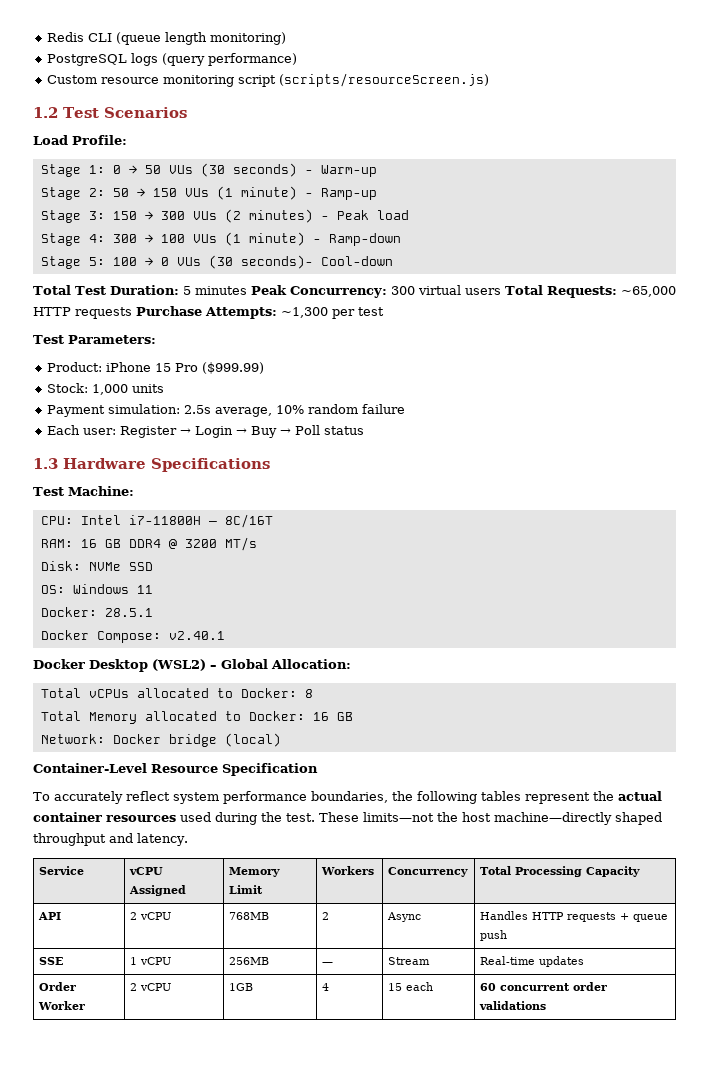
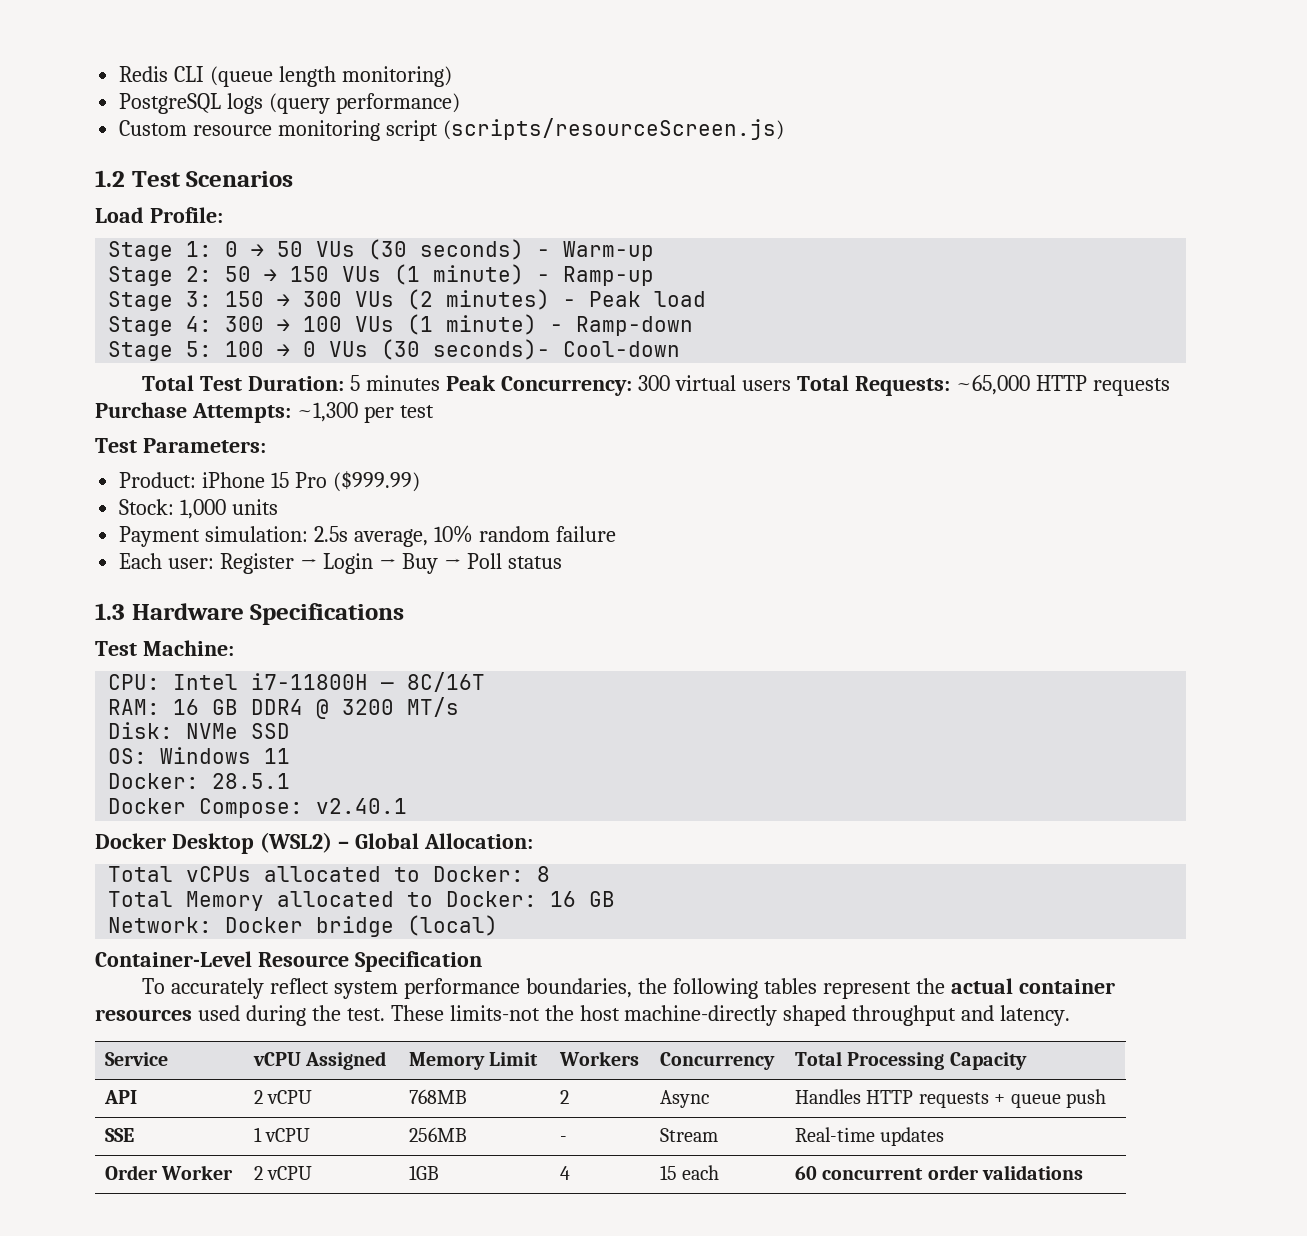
[363,812,434,822] limits—not -> [449,1005,540,1021] limits-not
[494,812,612,825] machine—directly -> [624,1005,778,1026] machine-directly
[322,962,334,965] — -> [559,1136,567,1142] -

